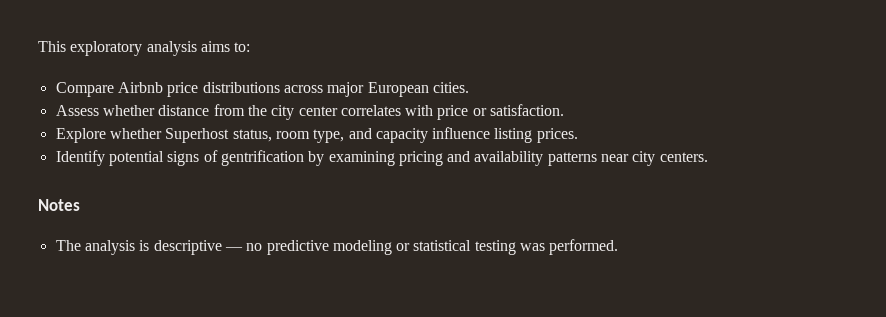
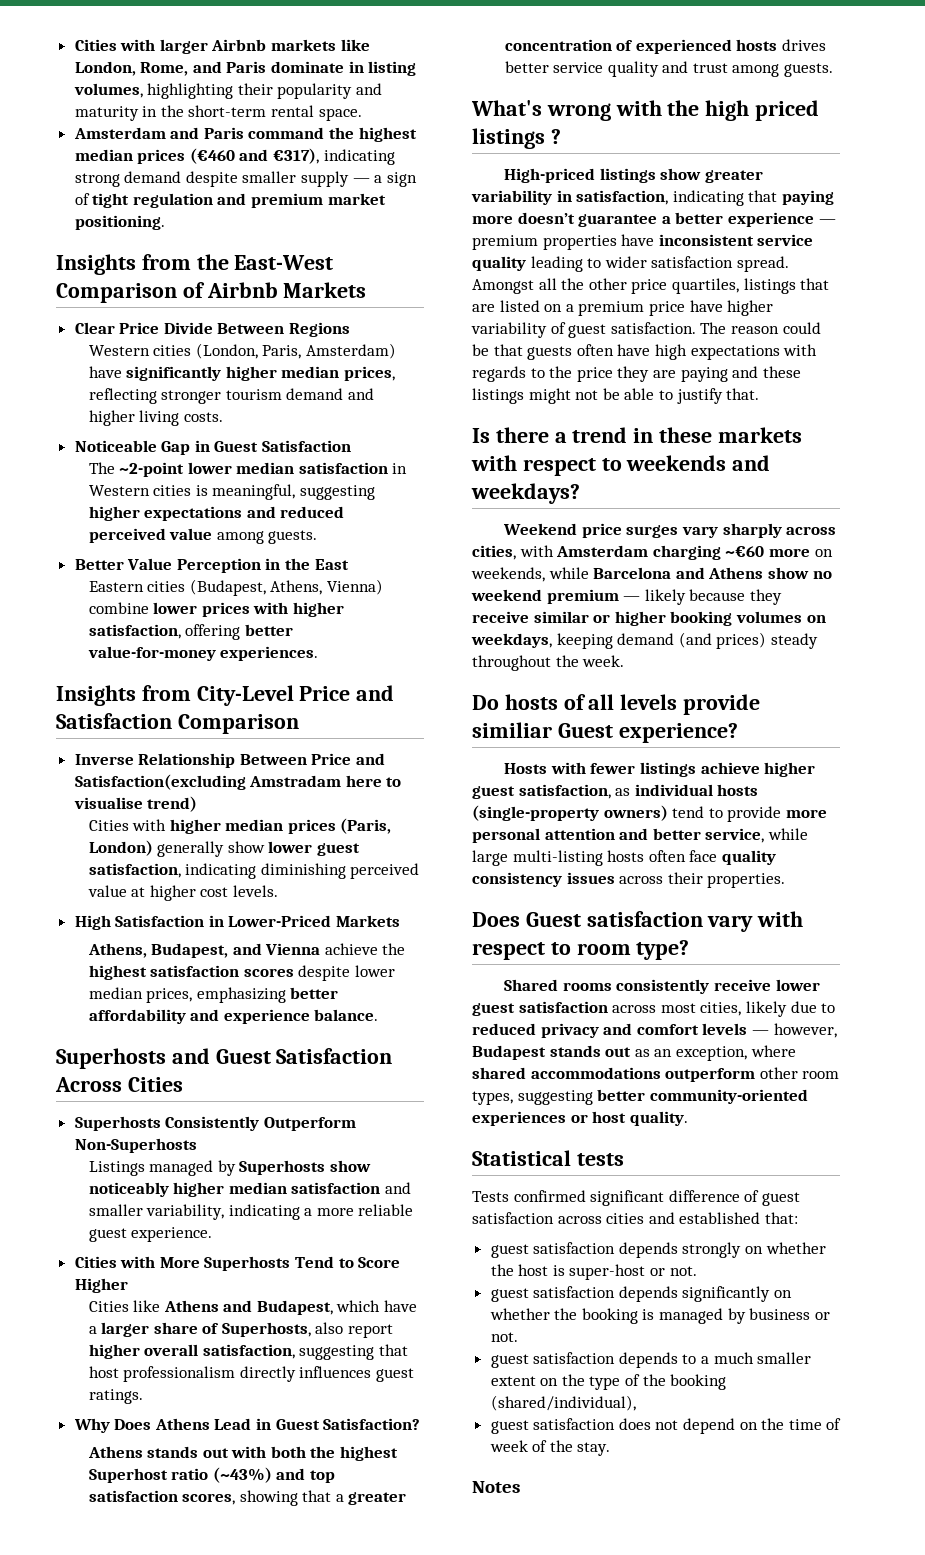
[38,41,251,56] [55,82,469,97] [55,104,565,120] [55,127,578,143] [55,150,708,166] [38,199,80,211] [55,239,619,255] This exploratory analysis aims to: // Compare Airbnb price distributions across major European cities. // Assess whether distance from the city center correlates with price or satisfaction. // Explore whether Superhost status, room type, and capacity influence listing prices. // Identify potential signs of gentrification by examining pricing and availability patterns near city centers. // Notes // The analysis is descriptive — no predictive modeling or statistical testing was performed. -> [74,39,370,54] [74,61,417,76] [73,83,383,99] [74,105,362,121] [73,127,417,142] [74,148,395,165] [74,171,417,187] [74,193,386,208] [74,215,165,230] [56,254,334,275] [56,282,367,303] [74,322,351,337] [88,343,396,359] [88,366,395,381] [88,388,374,404] [88,410,223,426] [74,440,352,455] [88,462,408,477] [88,484,375,500] [88,506,345,521] [88,528,318,544] [74,558,349,573] [88,579,383,596] [88,602,344,617] [88,624,293,640] [87,646,319,661] [56,685,395,706] [56,713,299,734] [74,753,386,768] [74,774,402,790] [73,796,198,812] [88,818,392,834] [88,840,360,857] [88,863,420,879] [87,885,278,901] [74,915,401,930] [87,943,406,958] [88,965,395,981] [88,987,339,1003] [88,1009,379,1024] [56,1048,393,1069] [55,1077,183,1092] [74,1116,356,1131] [74,1138,197,1153] [88,1160,371,1176] [88,1182,411,1197] [88,1204,414,1220] [88,1227,213,1242] [74,1256,401,1271] [74,1278,128,1293] [88,1300,418,1315] [88,1322,394,1338] [88,1344,408,1360] [88,1366,414,1382] [88,1389,143,1404] [73,1418,421,1433] [87,1446,399,1461] [88,1467,335,1483] [88,1490,407,1506] [504,39,826,54] [504,61,834,77] [471,100,820,121] [472,128,561,149] [504,168,763,183] [471,190,834,206] [472,212,836,227] [472,234,814,250] [472,256,789,272] [472,278,830,294] [472,300,774,316] [471,322,821,338] [472,344,818,360] [472,366,801,382] [472,388,760,404] [472,427,802,443] [471,455,771,476] [471,483,580,504] [503,523,837,538] [472,545,833,560] [471,567,832,582] [471,589,782,605] [472,611,826,626] [471,632,818,649] [472,655,625,671] [472,694,761,715] [472,722,738,743] [504,762,816,777] [472,784,759,799] [472,805,827,822] [472,828,808,843] [472,850,776,866] [472,872,786,888] [472,911,804,932] [472,940,690,960] [504,979,820,994] [472,1001,836,1017] [472,1023,837,1038] [472,1045,796,1061] [472,1067,840,1082] [472,1089,808,1105] [472,1111,688,1126] [472,1150,624,1166] [472,1190,800,1206] [472,1212,798,1224] [490,1242,826,1258] [490,1264,697,1280] [490,1286,793,1302] [489,1308,830,1324] [490,1332,518,1342] [490,1352,812,1368] [490,1374,727,1390] [490,1395,636,1411] [490,1418,842,1434] [489,1440,611,1456] [472,1481,520,1493] Cities with larger Airbnb markets like London, Rome, and Paris dominate in listing volumes, highlighting their popularity and maturity in the short-term rental space. // Amsterdam and Paris command the highest median prices (€460 and €317), indicating strong demand despite smaller supply — a sign of tight regulation and premium market positioning. // Insights from the East-West Comparison of Airbnb Markets // Clear Price Divide Between Regions // Western cities (London, Paris, Amsterdam) have significantly higher median prices, reflecting stronger tourism demand and higher living costs. // Noticeable Gap in Guest Satisfaction // The ~2-point lower median satisfaction in Western cities is meaningful, suggesting higher expectations and reduced perceived value among guests. // Better Value Perception in the East // Eastern cities (Budapest, Athens, Vienna) combine lower prices with higher satisfaction, offering better value-for-money experiences. // Insights from City-Level Price and Satisfaction Comparison // Inverse Relationship Between Price and Satisfaction(excluding Amstradam here to visualise trend) // Cities with higher median prices (Paris, London) generally show lower guest satisfaction, indicating diminishing perceived value at higher cost levels. // High Satisfaction in Lower-Priced Markets // Athens, Budapest, and Vienna achieve the highest satisfaction scores despite lower median prices, emphasizing better affordability and experience balance. // Superhosts and Guest Satisfaction Across Cities // Superhosts Consistently Outperform Non-Superhosts // Listings managed by Superhosts show noticeably higher median satisfaction and smaller variability, indicating a more reliable guest experience. // Cities with More Superhosts Tend to Score Higher // Cities like Athens and Budapest, which have a larger share of Superhosts, also report higher overall satisfaction, suggesting that host professionalism directly influences guest ratings. // Why Does Athens Lead in Guest Satisfaction? // Athens stands out with both the highest Superhost ratio (~43%) and top satisfaction scores, showing that a greater concentration of experienced hosts drives better service quality and trust among guests. // What's wrong with the high priced listings ? // High-priced listings show greater variability in satisfaction, indicating that paying more doesn’t guarantee a better experience — premium properties have inconsistent service quality leading to wider satisfaction spread. Amongst all the other price quartiles, listings that are listed on a premium price have higher variability of guest satisfaction. The reason could be that guests often have high expectations with regards to the price they are paying and these listings might not be able to justify that. // Is there a trend in these markets with respect to weekends and weekdays? // Weekend price surges vary sharply across cities, with Amsterdam charging ~€60 more on weekends, while Barcelona and Athens show no weekend premium — likely because they receive similar or higher booking volumes on weekdays, keeping demand (and prices) steady throughout the week. // Do hosts of all levels provide similiar Guest experience? // Hosts with fewer listings achieve higher guest satisfaction, as individual hosts (single-property owners) tend to provide more personal attention and better service, while large multi-listing hosts often face quality consistency issues across their properties. // Does Guest satisfaction vary with respect to room type? // Shared rooms consistently receive lower guest satisfaction across most cities, likely due to reduced privacy and comfort levels — however, Budapest stands out as an exception, where shared accommodations outperform other room types, suggesting better community-oriented experiences or host quality. // Statistical tests // Tests confirmed significant difference of guest satisfaction across cities and established that: // guest satisfaction depends strongly on whether the host is super-host or not. // guest satisfaction depends significantly on whether the booking is managed by business or not. // guest satisfaction depends to a much smaller extent on the type of the booking (shared/individual), // guest satisfaction does not depend on the time of week of the stay. // Notes

